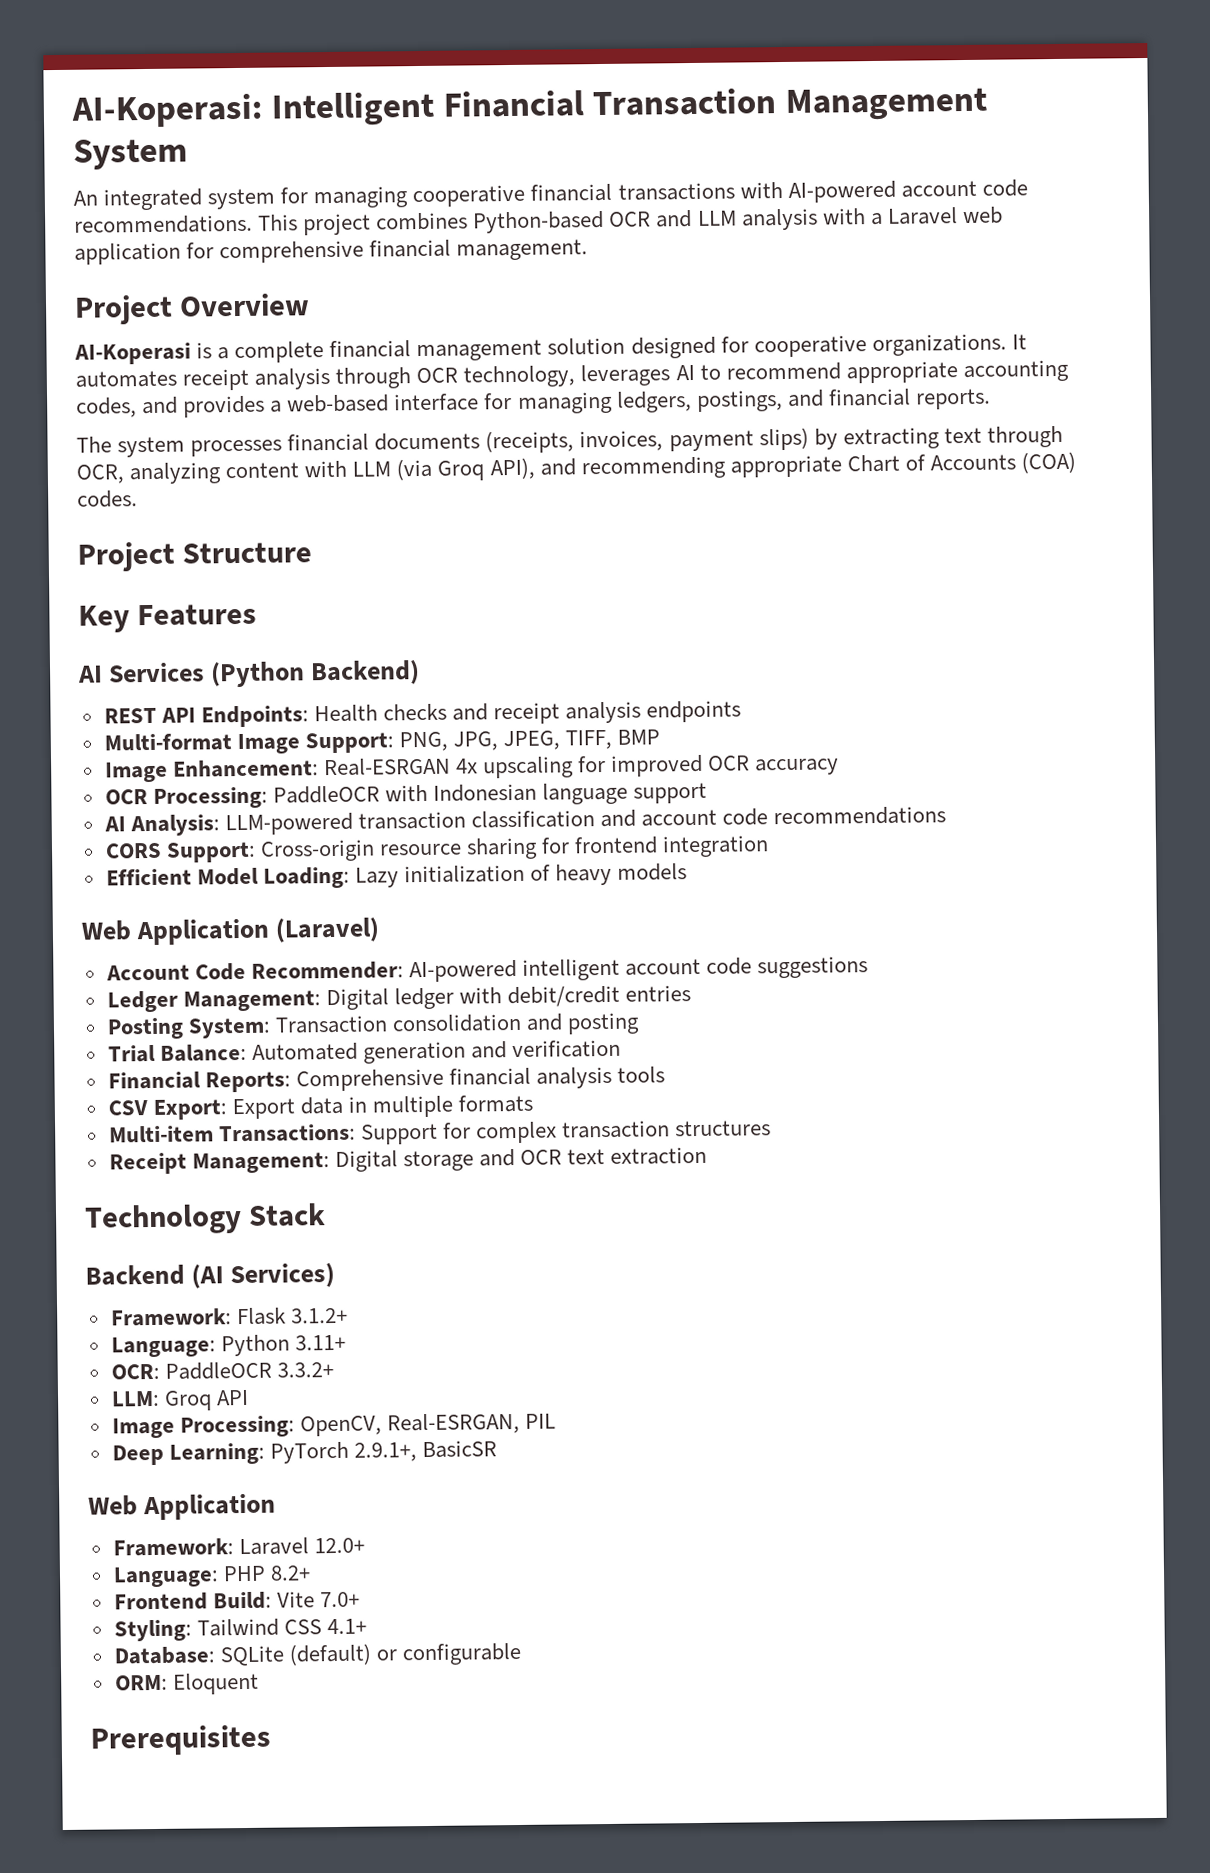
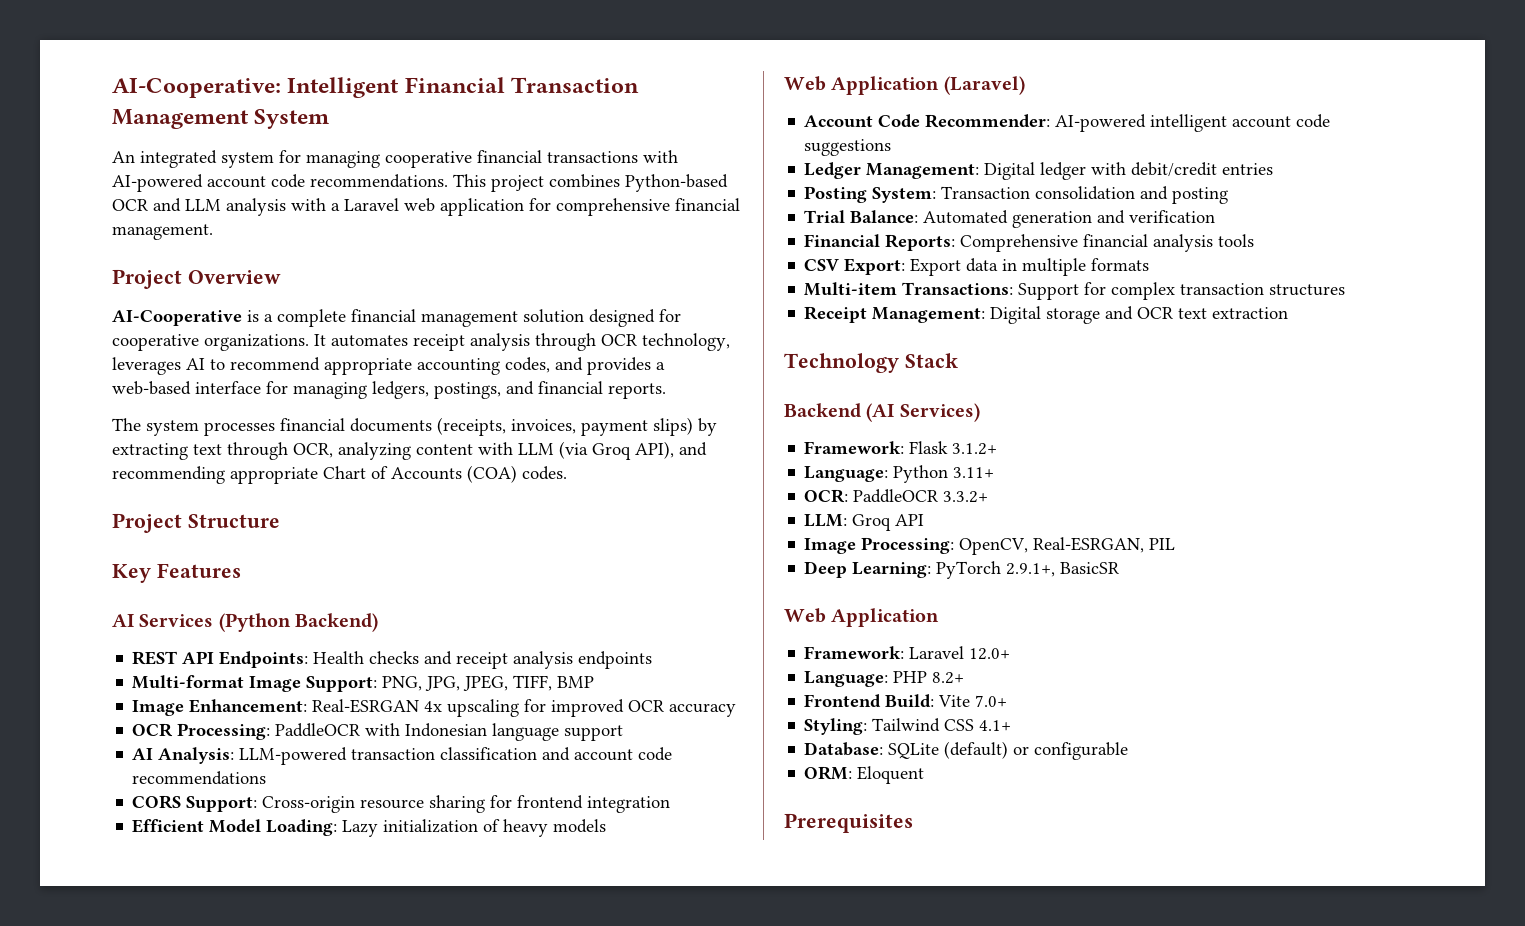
[71,93,264,128] AI-Koperasi: -> [112,78,281,98] AI-Cooperative:
[74,342,191,365] AI-Koperasi -> [112,310,242,326] AI-Cooperative

